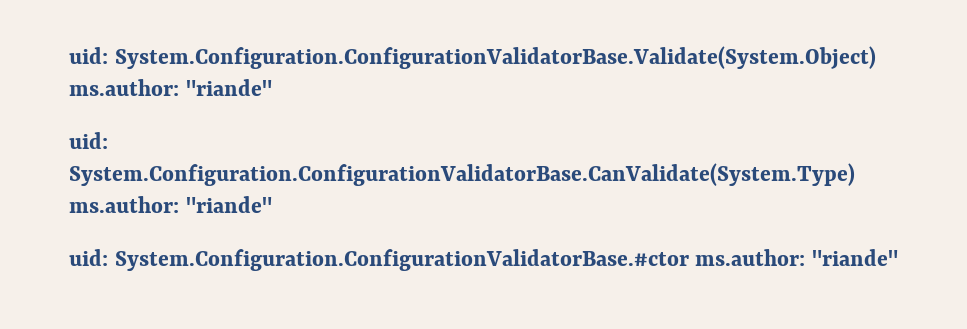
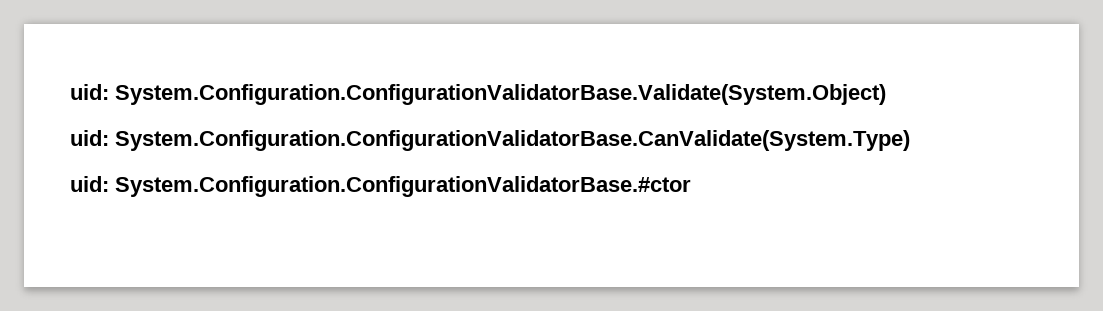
[69,79,272,96] ms.author: "riande" -> (886, 94) none
[69,196,272,213] ms.author: "riande" -> (910, 140) none
[695,249,898,266] ms.author: "riande" -> (691, 186) none

